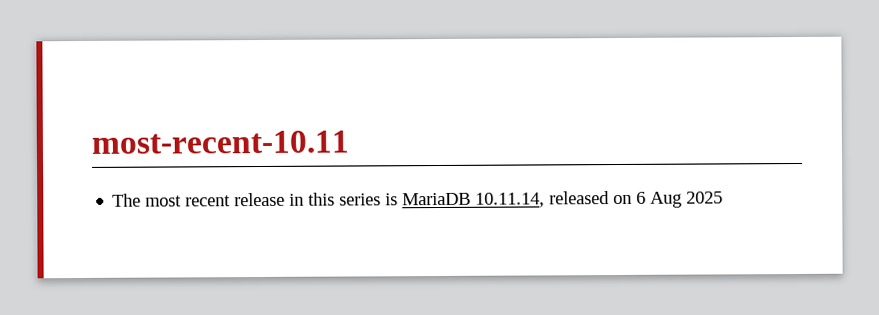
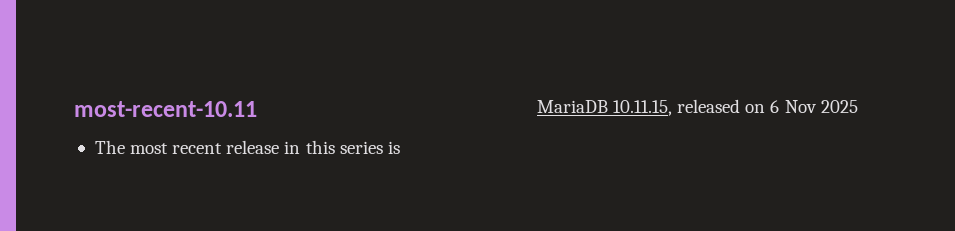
[475,192,546,208] 10.11.14, -> [613,100,673,116] 10.11.15,
[650,191,683,208] Aug -> [784,100,817,113] Nov

